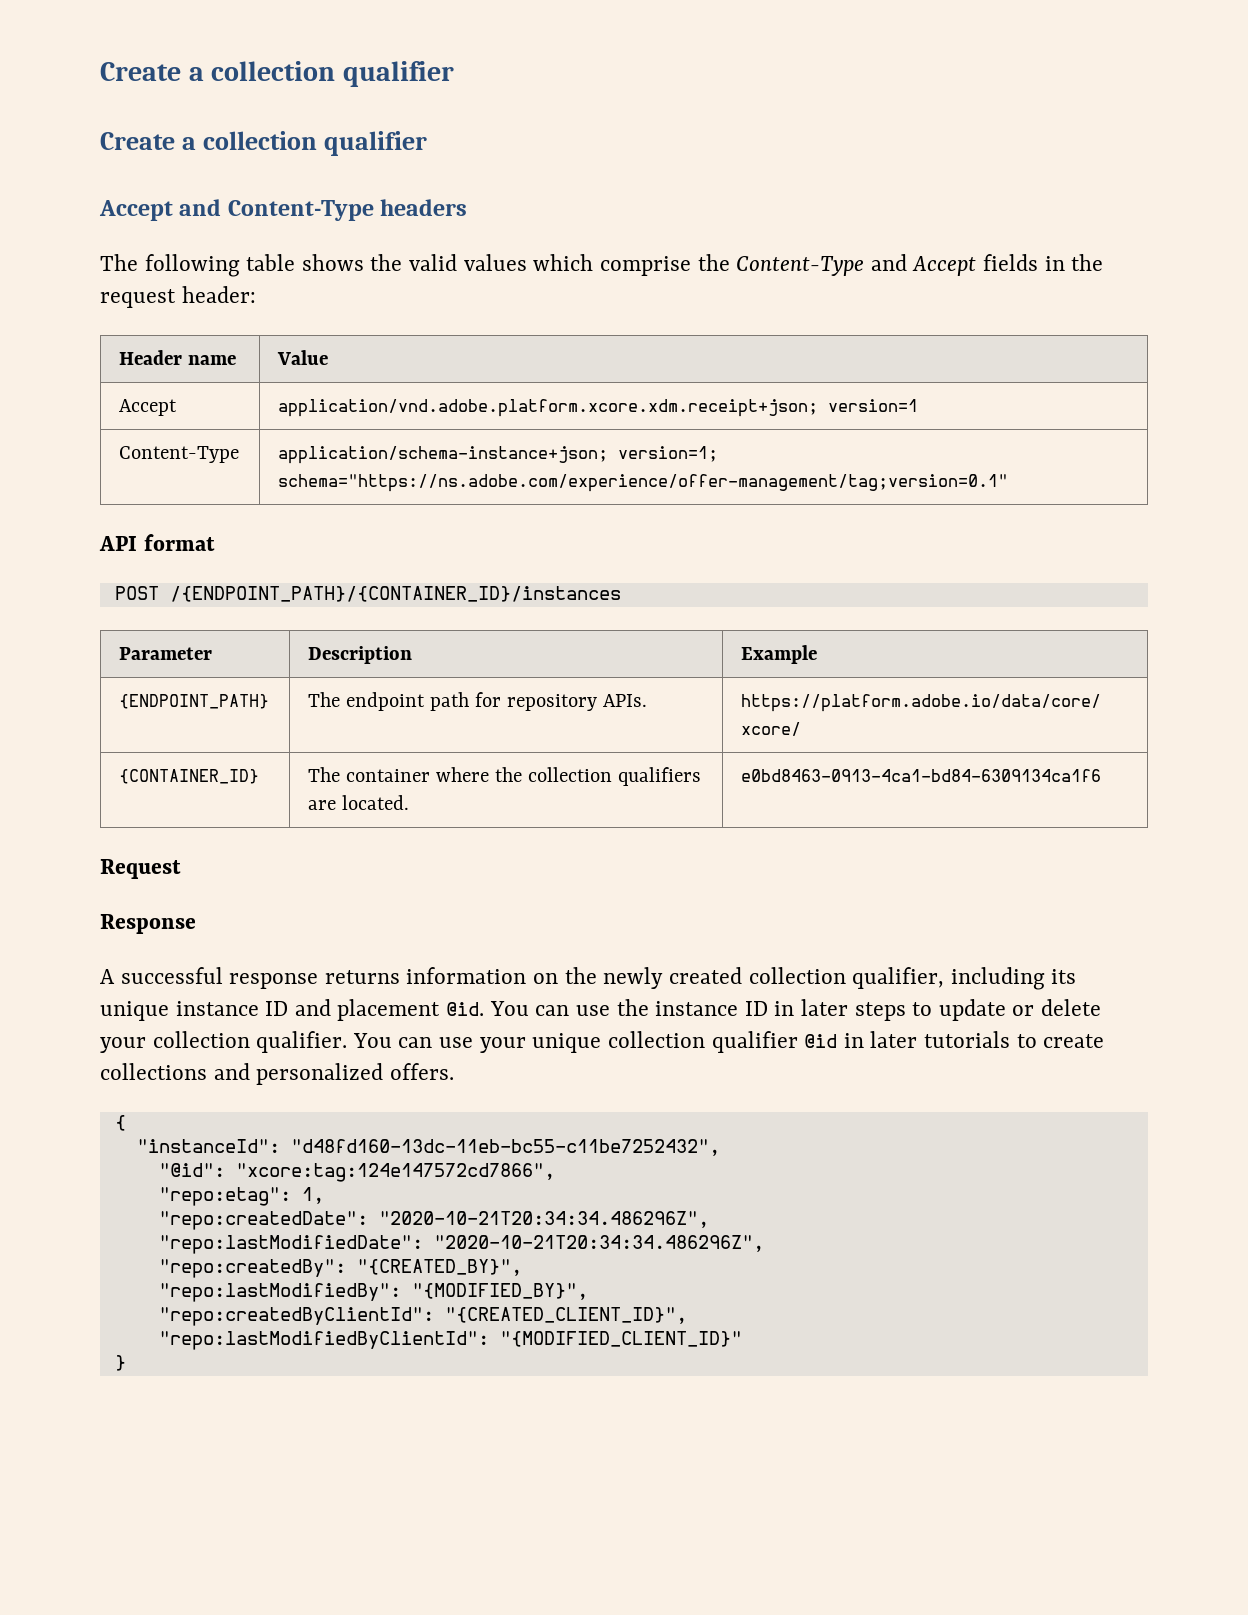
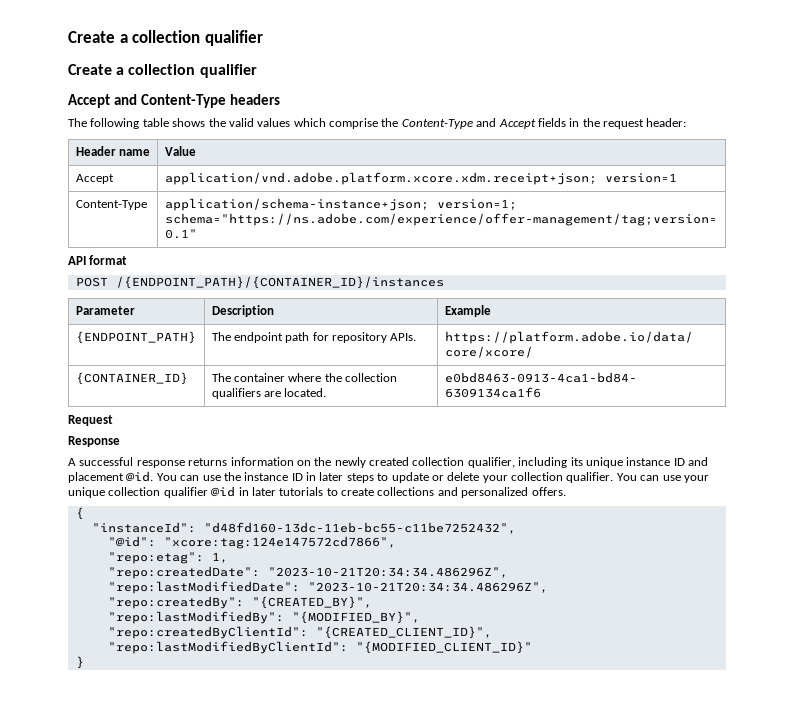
[378,1211,709,1228] "2020-10-21T20:34:34.486296Z", -> [267,567,508,578] "2023-10-21T20:34:34.486296Z",
[433,1235,764,1252] "2020-10-21T20:34:34.486296Z", -> [307,582,548,593] "2023-10-21T20:34:34.486296Z",

